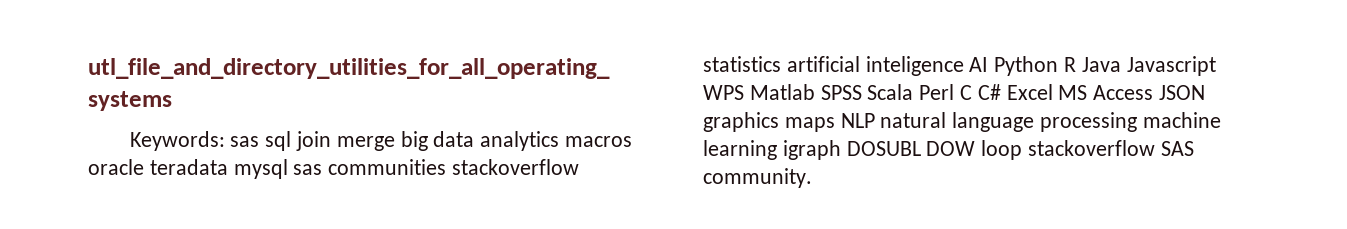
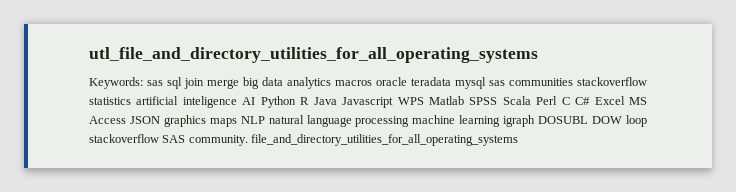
(812, 178) none -> [251,134,519,146] file_and_directory_utilities_for_all_operating_systems

